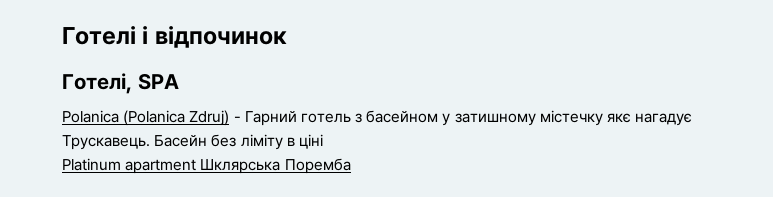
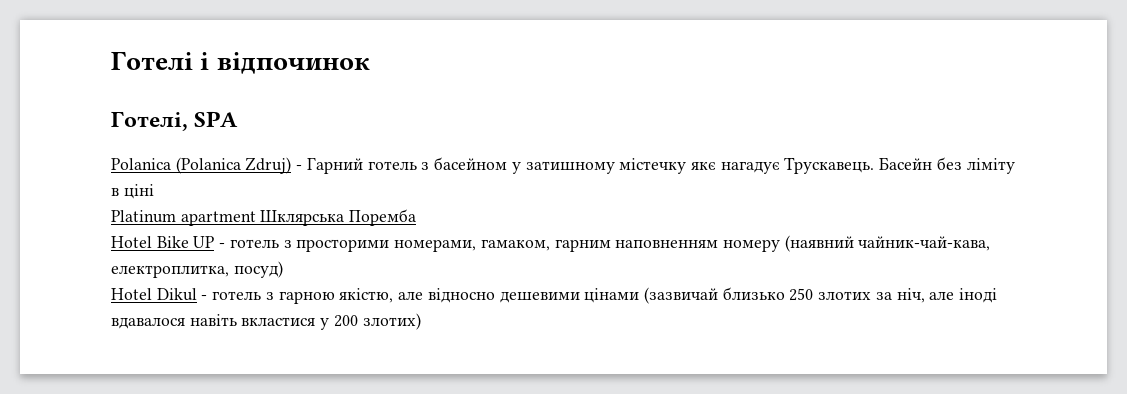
(351, 166) none -> [111,235,991,252] [111,261,283,278] [111,287,998,304] [111,313,421,330] // Hotel Bike UP - готель з просторими номерами, гамаком, гарним наповненням номеру (наявний чайник-чай-кава, електроплитка, посуд) // Hotel Dikul - готель з гарною якістю, але відносно дешевими цінами (зазвичай близько 250 злотих за ніч, але іноді вдавалося навіть вкластися у 200 злотих)

